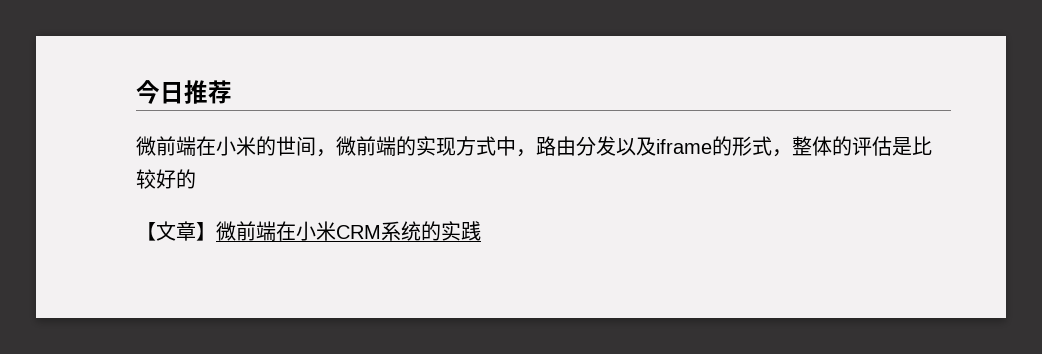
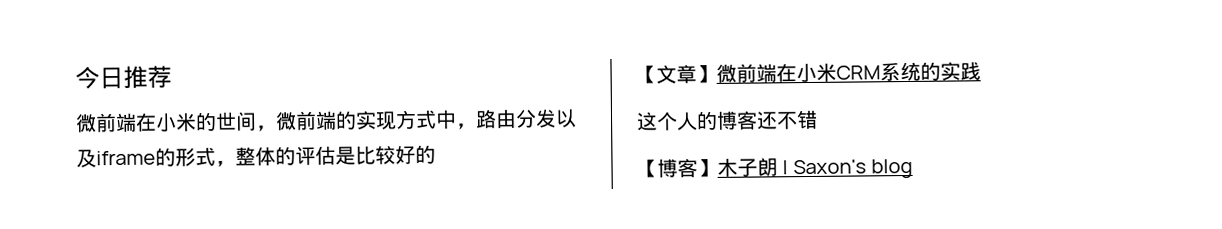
(481, 231) none -> [636,109,818,131] [637,157,914,179] // 这个人的博客还不错 // 【博客】木子朗 | Saxon's blog

